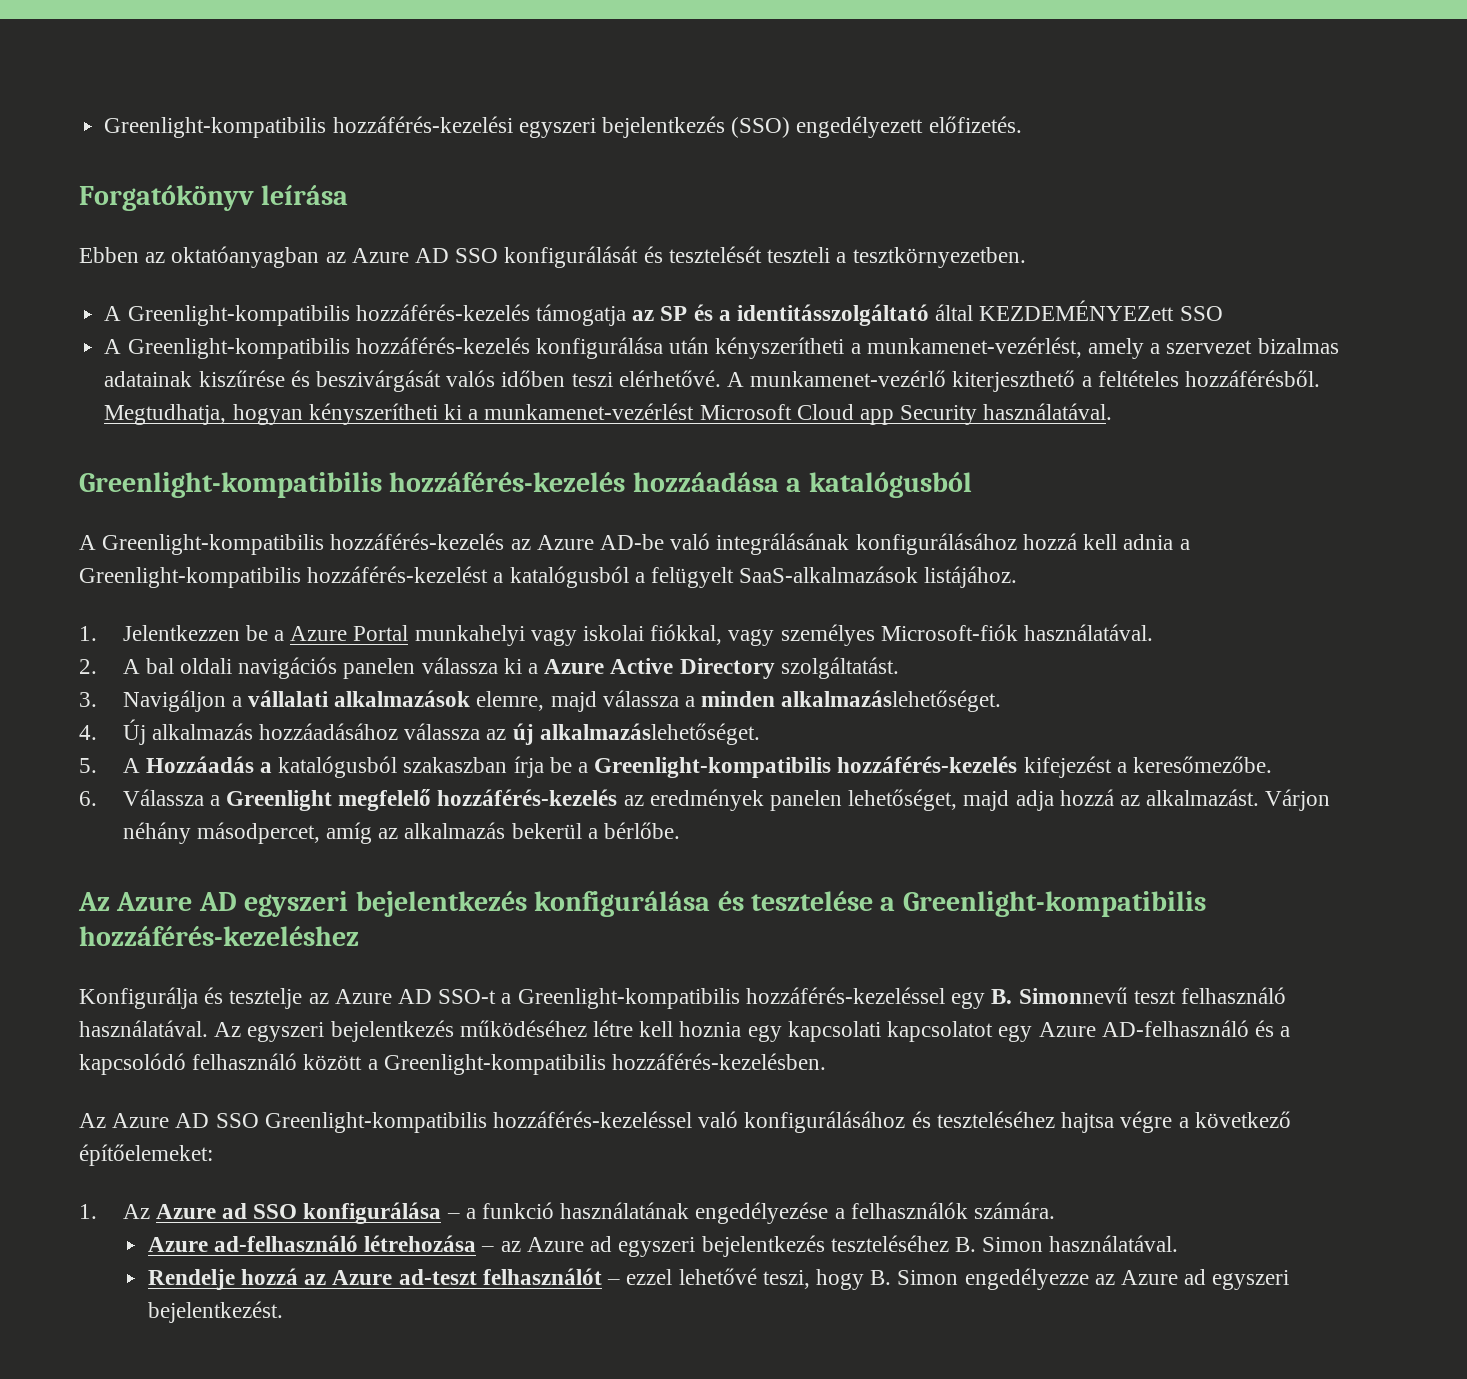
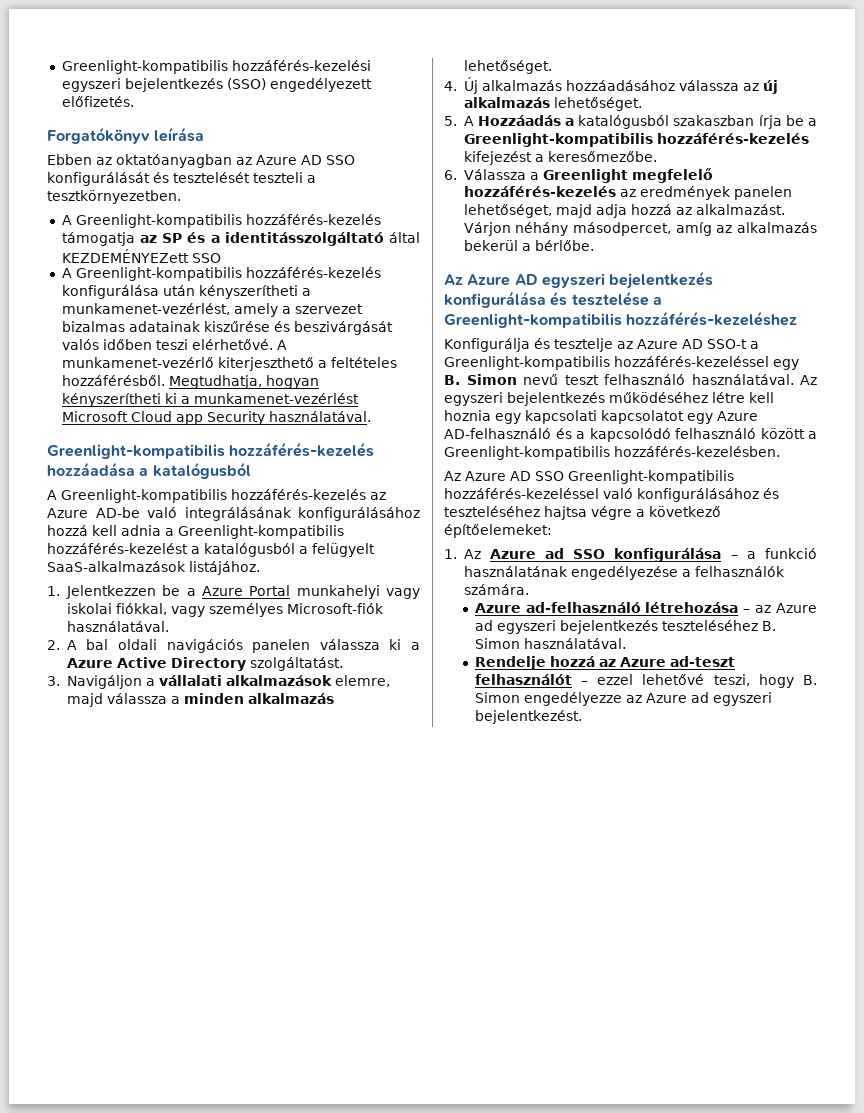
[781,690,1002,712] alkalmazáslehetőséget. -> [247,693,334,704] [463,60,552,74] alkalmazás lehetőséget.
[539,723,760,745] alkalmazáslehetőséget. -> [463,97,642,111] alkalmazás lehetőséget.
[1018,987,1128,1004] Simonnevű -> [466,374,558,385] Simon nevű

